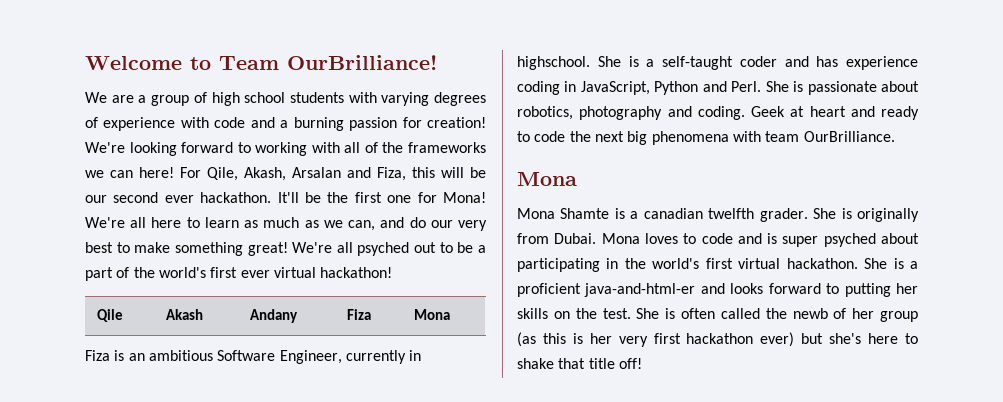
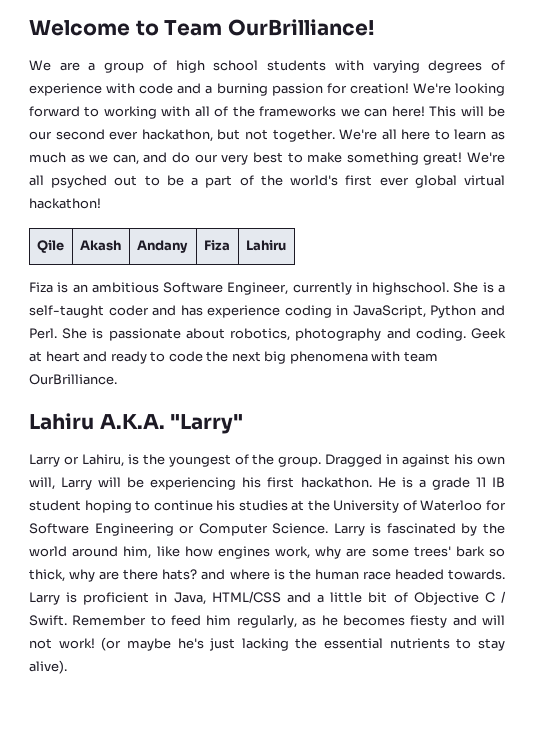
[180,167,435,181] For Qile, Akash, Arsalan and Fiza, this -> [429,106,457,117] This
[200,192,486,203] hackathon. It'll be the first one for Mona! -> [141,129,335,142] hackathon, but not together.
(270, 274) none -> [414,175,457,188] global
[413,309,450,320] Mona -> [245,240,286,251] Lahiru
[517,172,577,186] [517,208,919,222] [517,233,919,247] [517,258,919,272] [517,283,918,297] [517,308,918,322] [517,332,919,347] [517,358,642,369] Mona // Mona Shamte is a canadian twelfth grader. She is originally from Dubai. Mona loves to code and is super psyched about participating in the world's first virtual hackathon. She is a proficient java-and-html-er and looks forward to putting her skills on the test. She is often called the newb of her group (as this is her very first hackathon ever) but she's here to shake that title off! -> [29,413,244,434] [29,454,505,467] [29,477,506,490] [29,500,507,513] [29,523,505,536] [29,546,506,559] [29,569,505,582] [29,591,506,605] [29,615,506,628] [29,637,505,651] [29,660,67,674] Lahiru A.K.A. "Larry" // Larry or Lahiru, is the youngest of the group. Dragged in against his own will, Larry will be experiencing his first hackathon. He is a grade 11 IB student hoping to continue his studies at the University of Waterloo for Software Engineering or Computer Science. Larry is fascinated by the world around him, like how engines work, why are some trees' bark so thick, why are there hats? and where is the human race headed towards. Larry is proficient in Java, HTML/CSS and a little bit of Objective C / Swift. Remember to feed him regularly, as he becomes fiesty and will not work! (or maybe he's just lacking the essential nutrients to stay alive).

